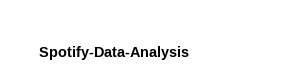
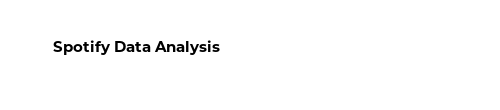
[39,46,189,60] Spotify-Data-Analysis -> [53,40,221,55] Spotify Data Analysis

